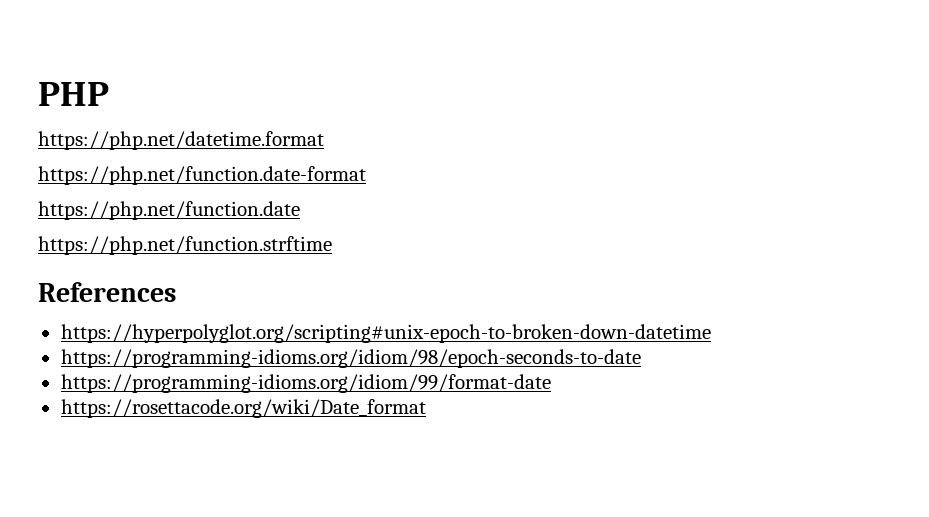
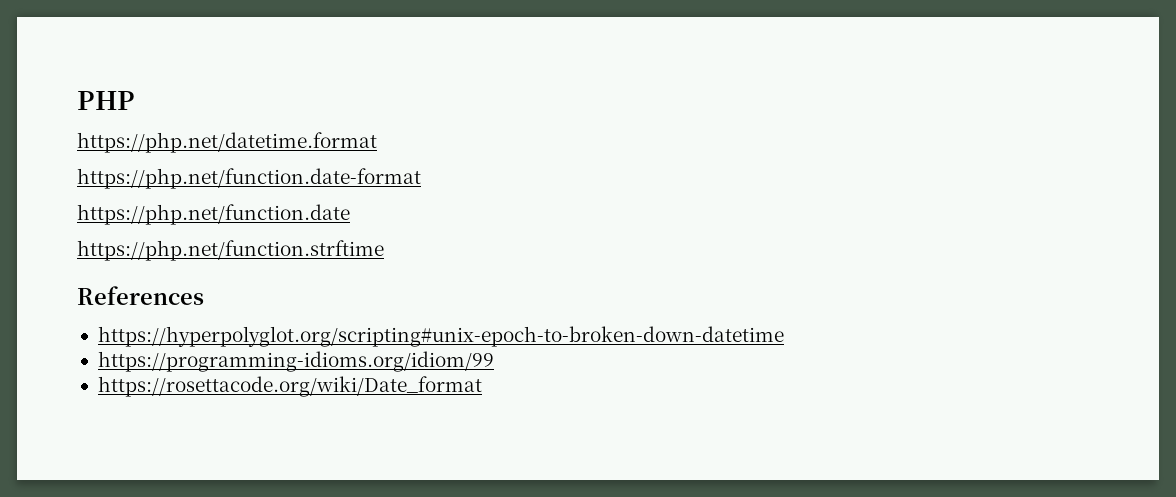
[60,349,641,368] [60,374,551,393] https://programming-idioms.org/idiom/98/epoch-seconds-to-date // https://programming-idioms.org/idiom/99/format-date -> [97,351,494,372] https://programming-idioms.org/idiom/99

